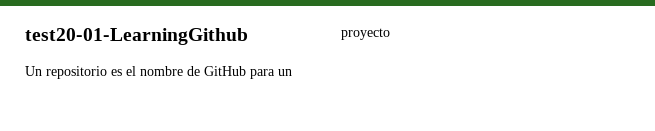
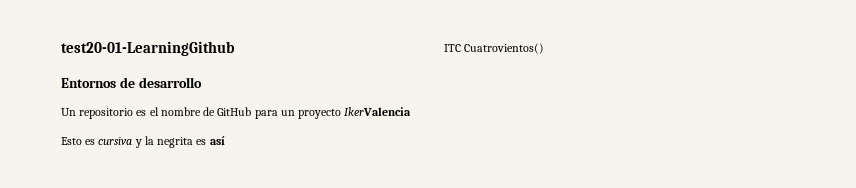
(248, 36) none -> [61,77,202,88] // Entornos de desarrollo
(390, 34) none -> [344,107,412,116] [61,136,225,148] [444,43,545,54] IkerValencia // Esto es cursiva y la negrita es así // ITC Cuatrovientos()

